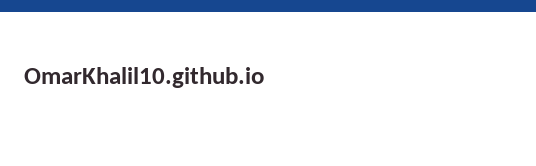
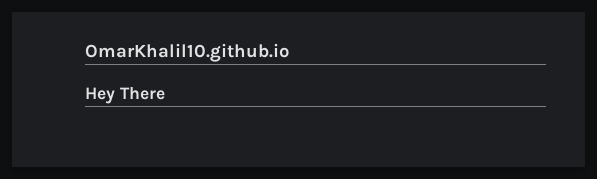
(264, 77) none -> [85,87,165,104] // Hey There

